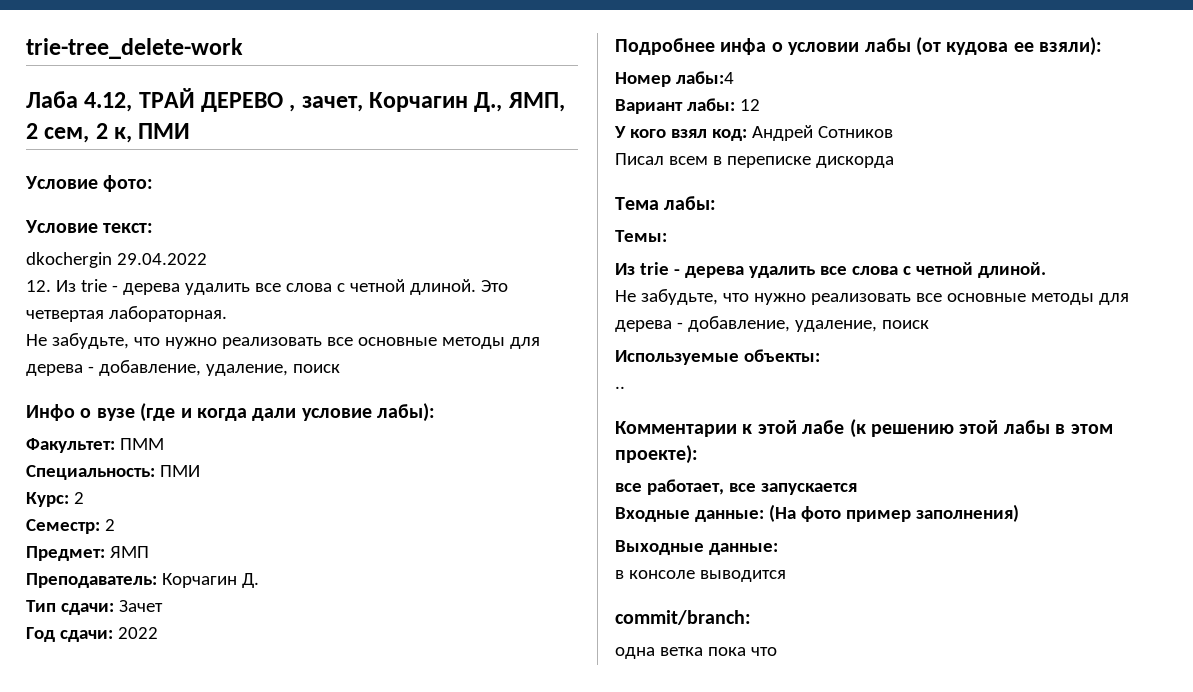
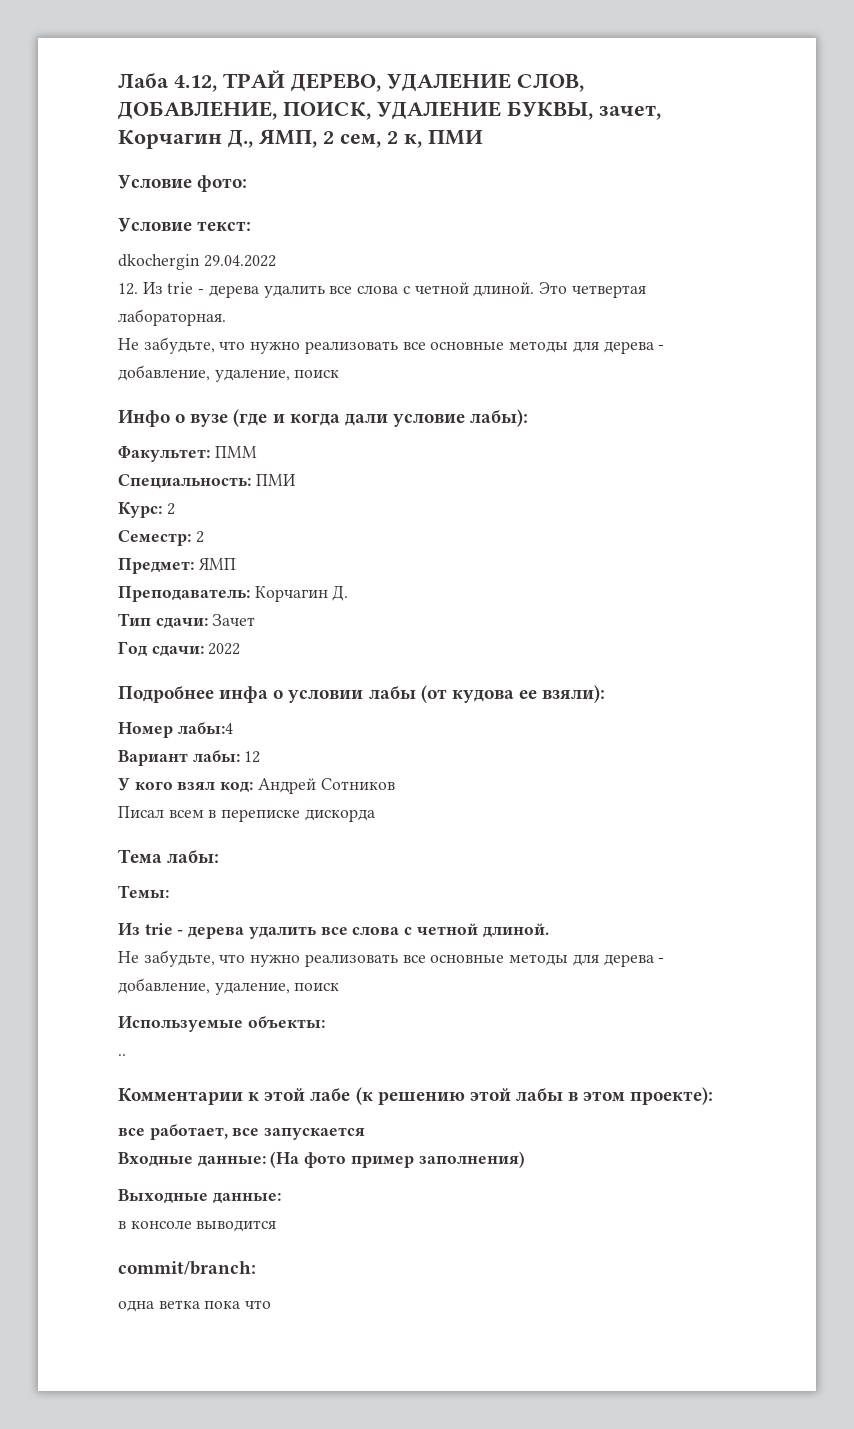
[26,38,243,59] trie-tree_delete-work // -> (118, 80) none
[201,92,296,112] ДЕРЕВО , -> [291,73,584,92] [118,101,593,120] ДЕРЕВО, УДАЛЕНИЕ СЛОВ, ДОБАВЛЕНИЕ, ПОИСК, УДАЛЕНИЕ БУКВЫ,

